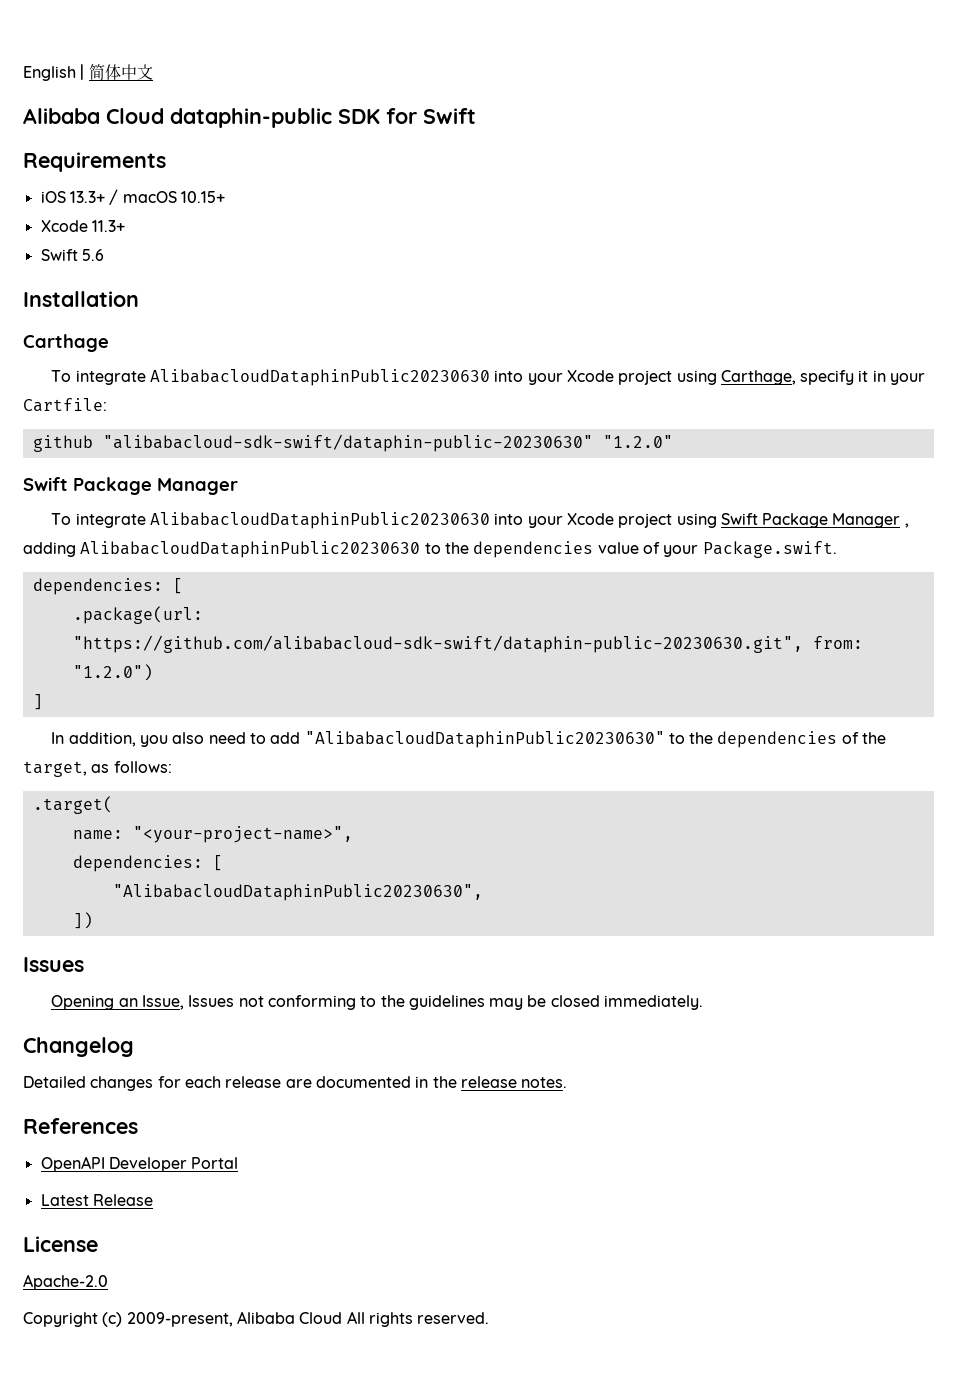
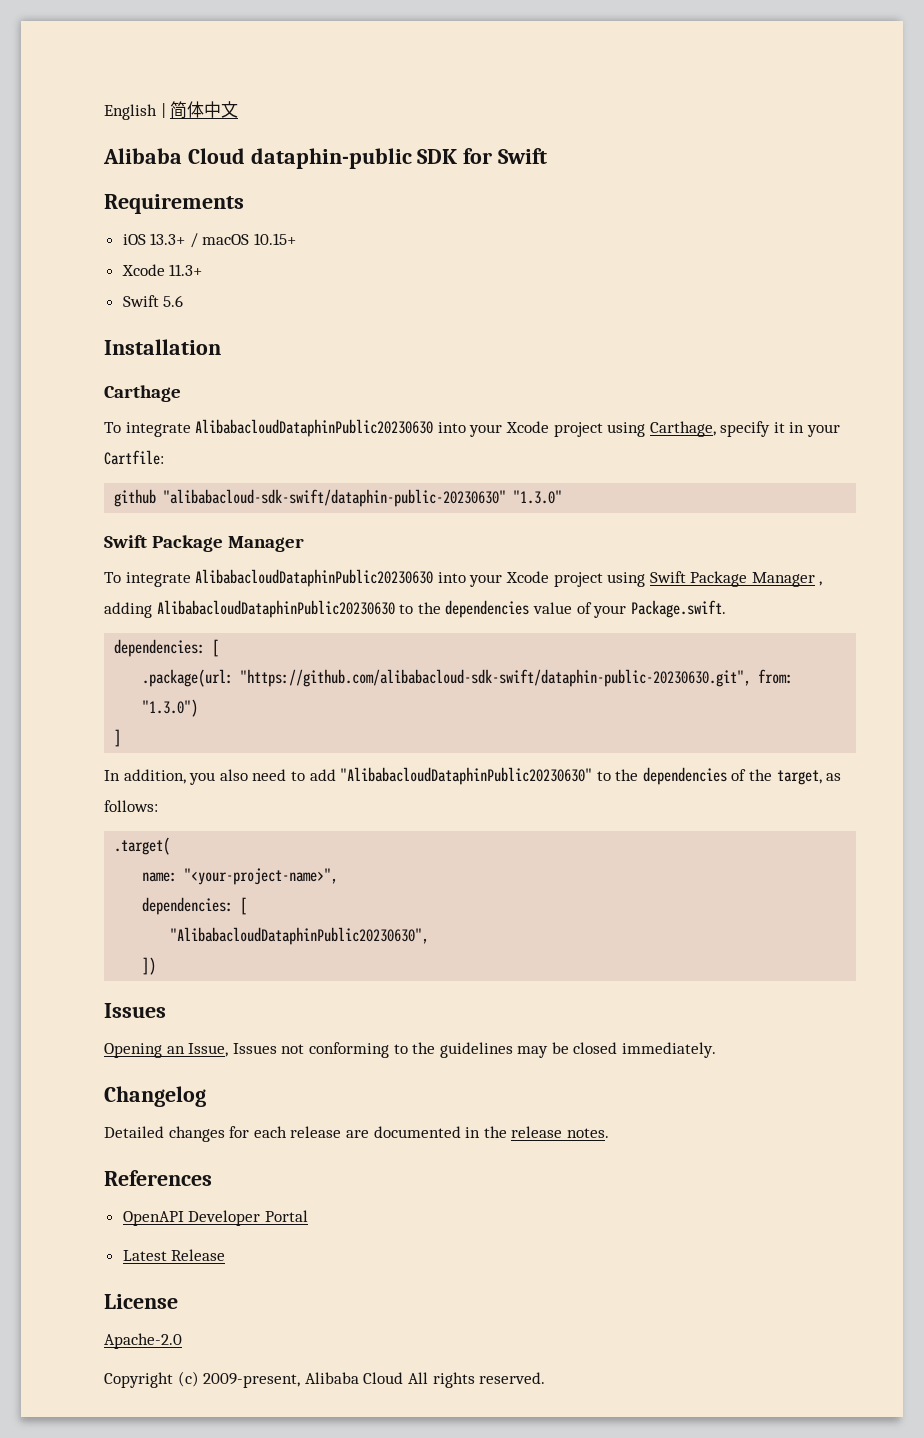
[602,435,673,448] "1.2.0" -> [513,490,563,504] "1.3.0"
[72,664,153,681] "1.2.0") -> [142,699,199,717] "1.3.0")

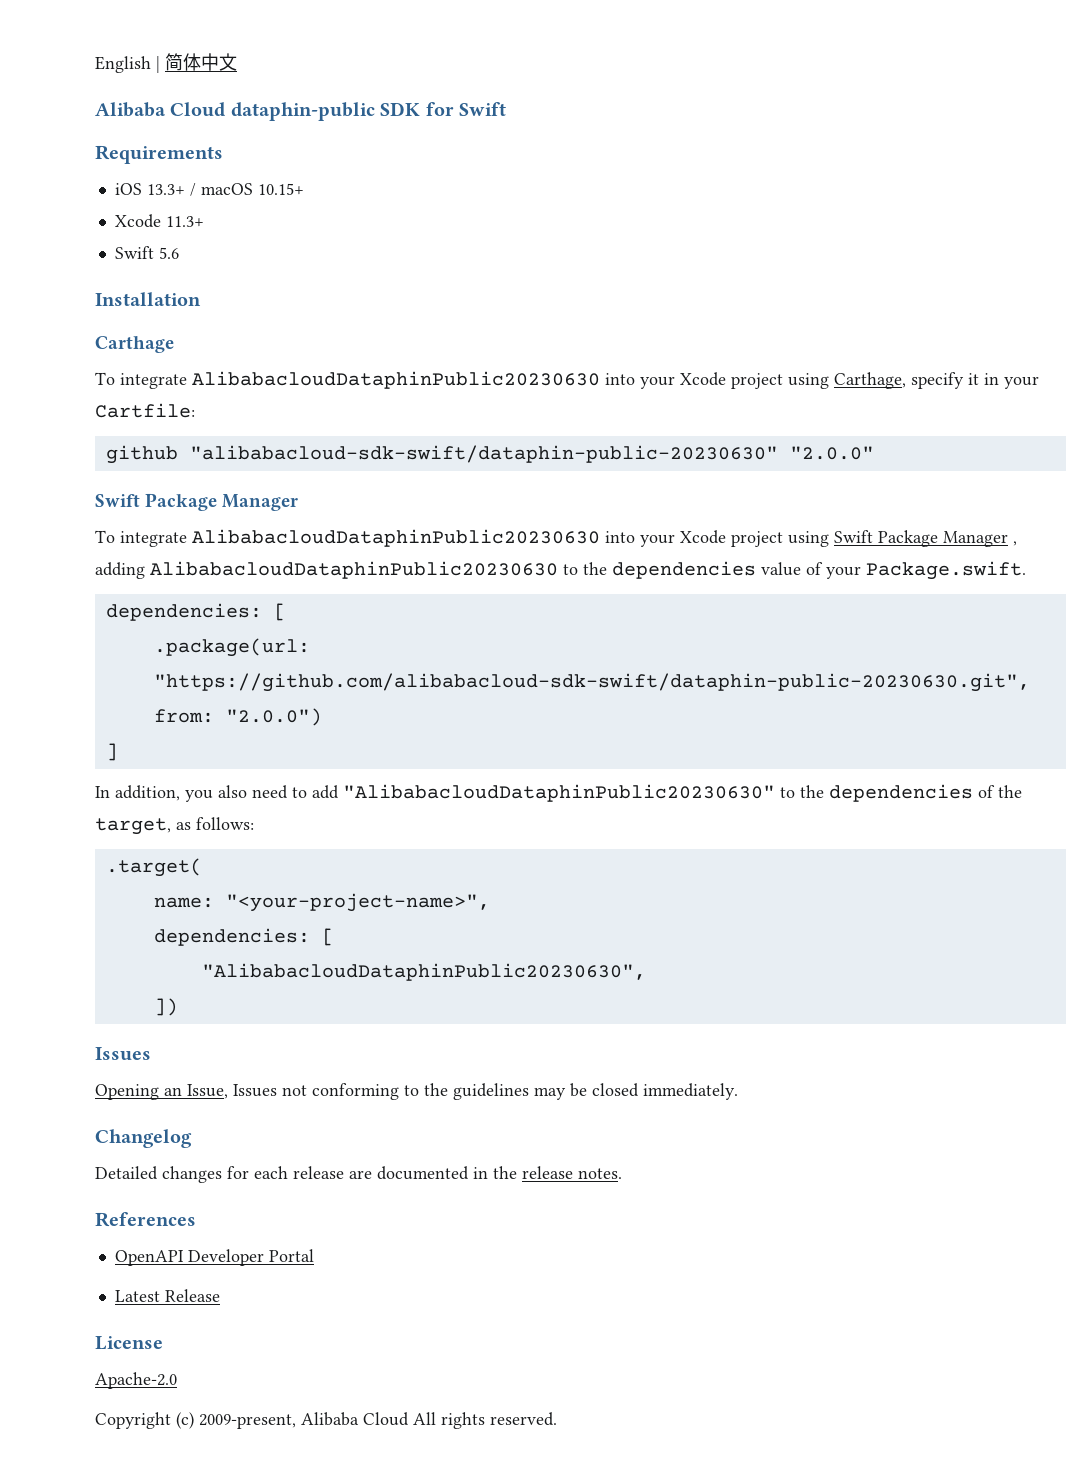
[513,490,563,504] "1.3.0" -> [789,446,874,460] "2.0.0"
[142,699,199,717] "1.3.0") -> [225,708,322,726] "2.0.0")

